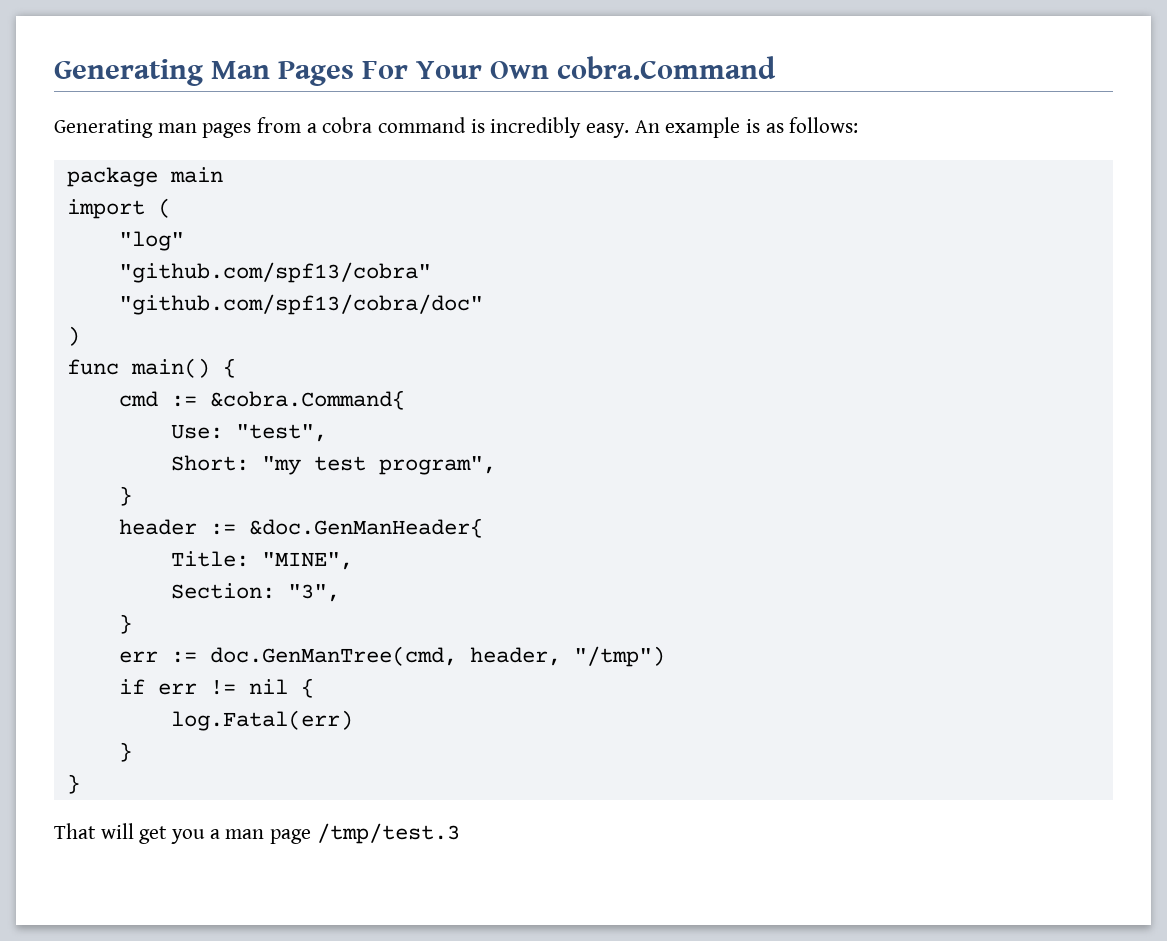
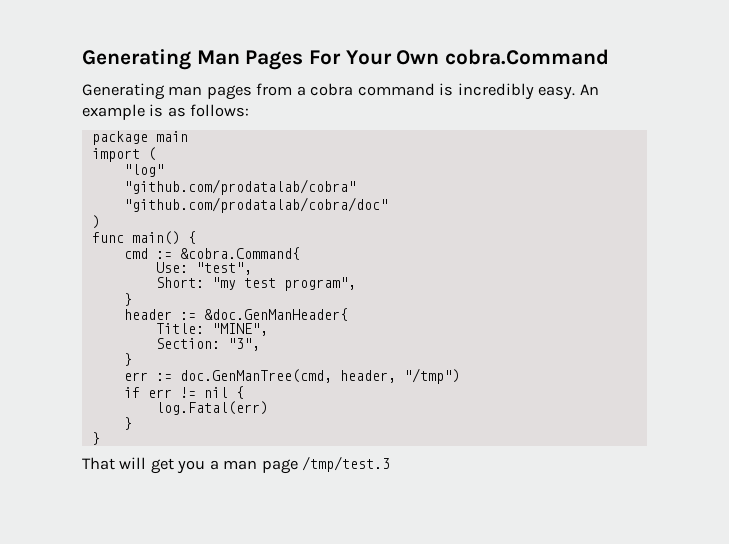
[118,262,431,283] [118,294,483,315] "github.com/spf13/cobra" // "github.com/spf13/cobra/doc" -> [123,179,356,195] [123,197,388,213] "github.com/prodatalab/cobra" // "github.com/prodatalab/cobra/doc"

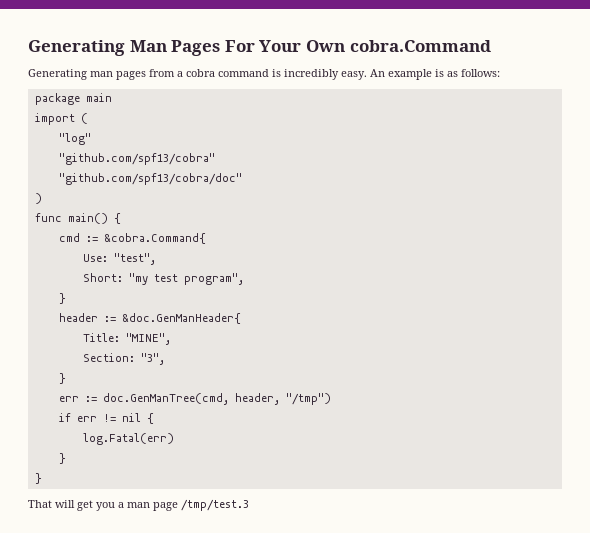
[123,179,356,195] [123,197,388,213] "github.com/prodatalab/cobra" // "github.com/prodatalab/cobra/doc" -> [58,153,215,165] [58,173,242,185] "github.com/spf13/cobra" // "github.com/spf13/cobra/doc"

